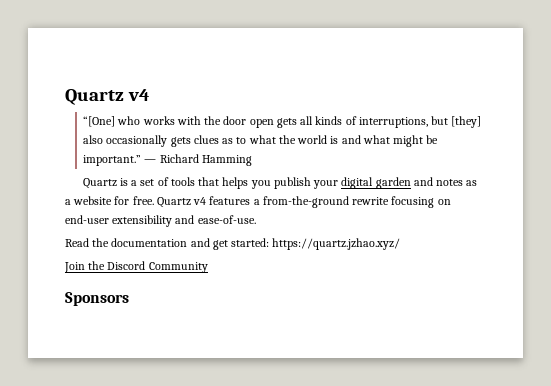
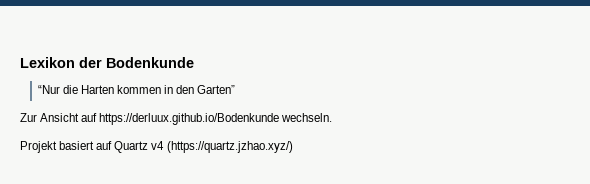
[65,89,150,105] [83,116,482,128] [83,135,439,147] [83,154,252,166] [82,177,478,189] [65,196,451,208] [65,215,256,227] [65,238,401,250] [64,261,208,273] [65,292,129,306] Quartz v4 // “[One] who works with the door open gets all kinds of interruptions, but [they] also occasionally gets clues as to what the world is and what might be important.” — Richard Hamming // Quartz is a set of tools that helps you publish your digital garden and notes as a website for free. Quartz v4 features a from-the-ground rewrite focusing on end-user extensibility and ease-of-use. // Read the documentation and get started: https://quartz.jzhao.xyz/ // Join the Discord Community // Sponsors -> [20,57,194,68] [37,85,236,94] [20,113,333,125] [20,141,293,153] Lexikon der Bodenkunde // “Nur die Harten kommen in den Garten” // Zur Ansicht auf https://derluux.github.io/Bodenkunde wechseln. // Projekt basiert auf Quartz v4 (https://quartz.jzhao.xyz/)

